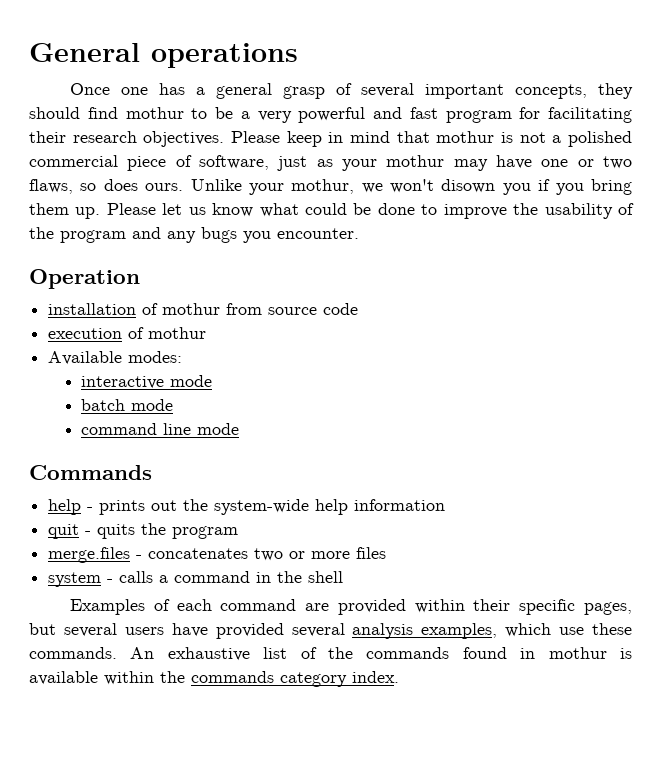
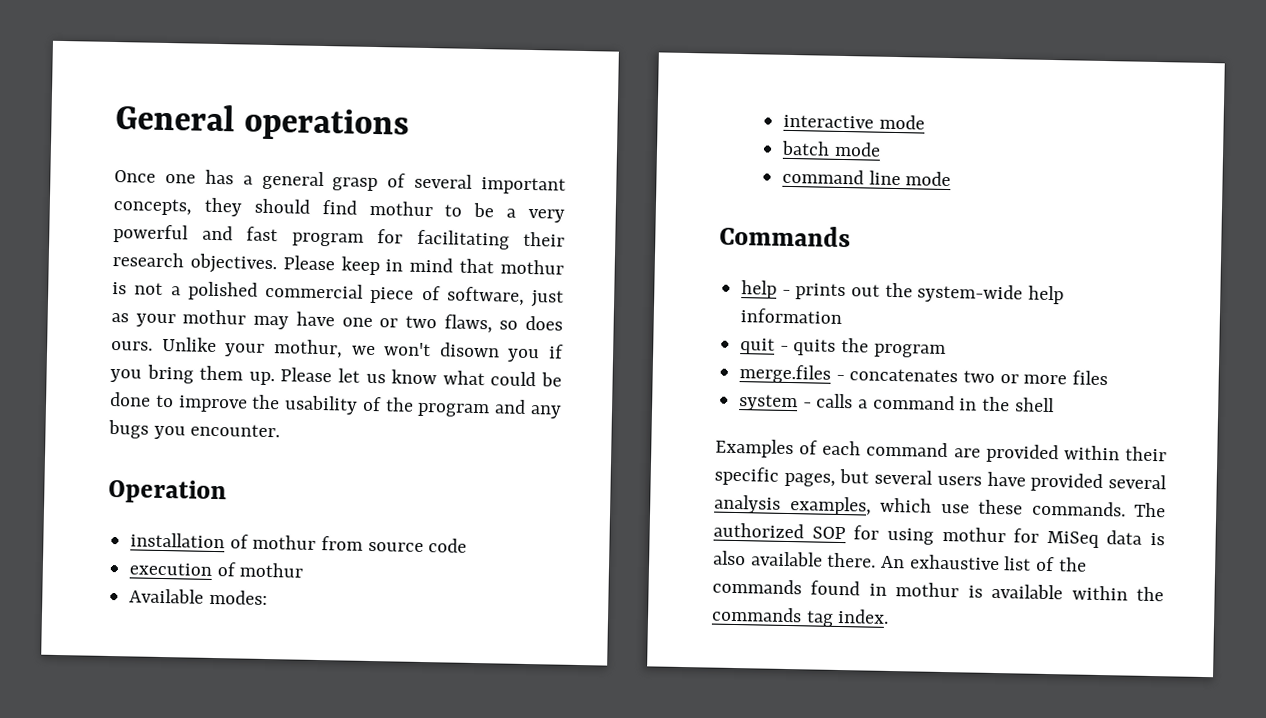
(117, 653) none -> [1134,502,1166,518] [713,522,1165,548] [713,550,877,568] The authorized SOP for using mothur for MiSeq data is also available there.
[280,672,347,687] category -> [805,610,834,627] tag

